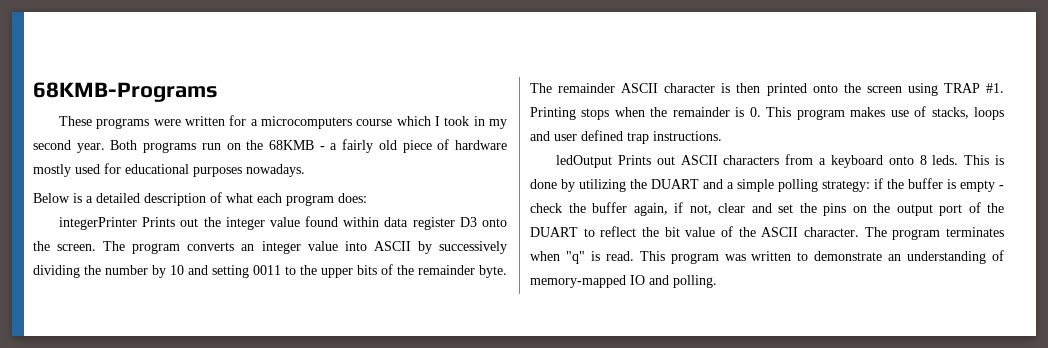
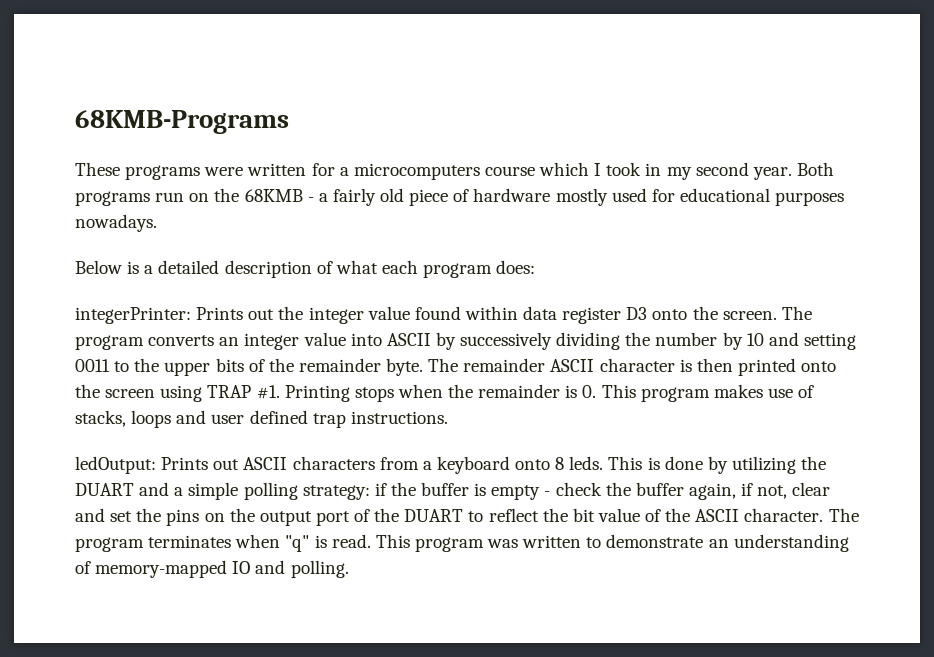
[59,217,138,230] integerPrinter -> [75,307,191,324] integerPrinter:
[556,155,613,168] ledOutput -> [75,456,156,474] ledOutput:

